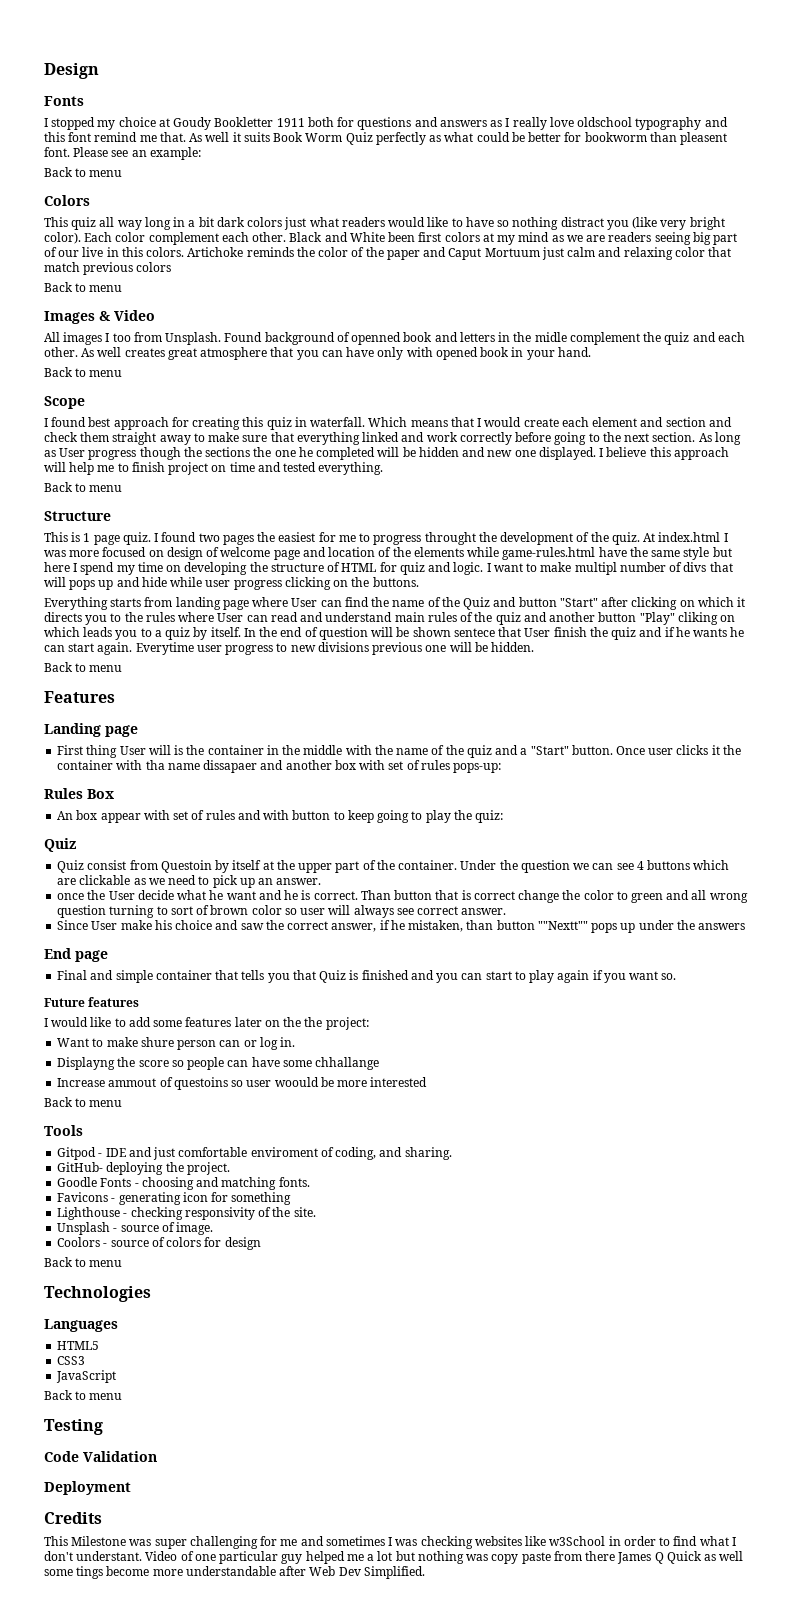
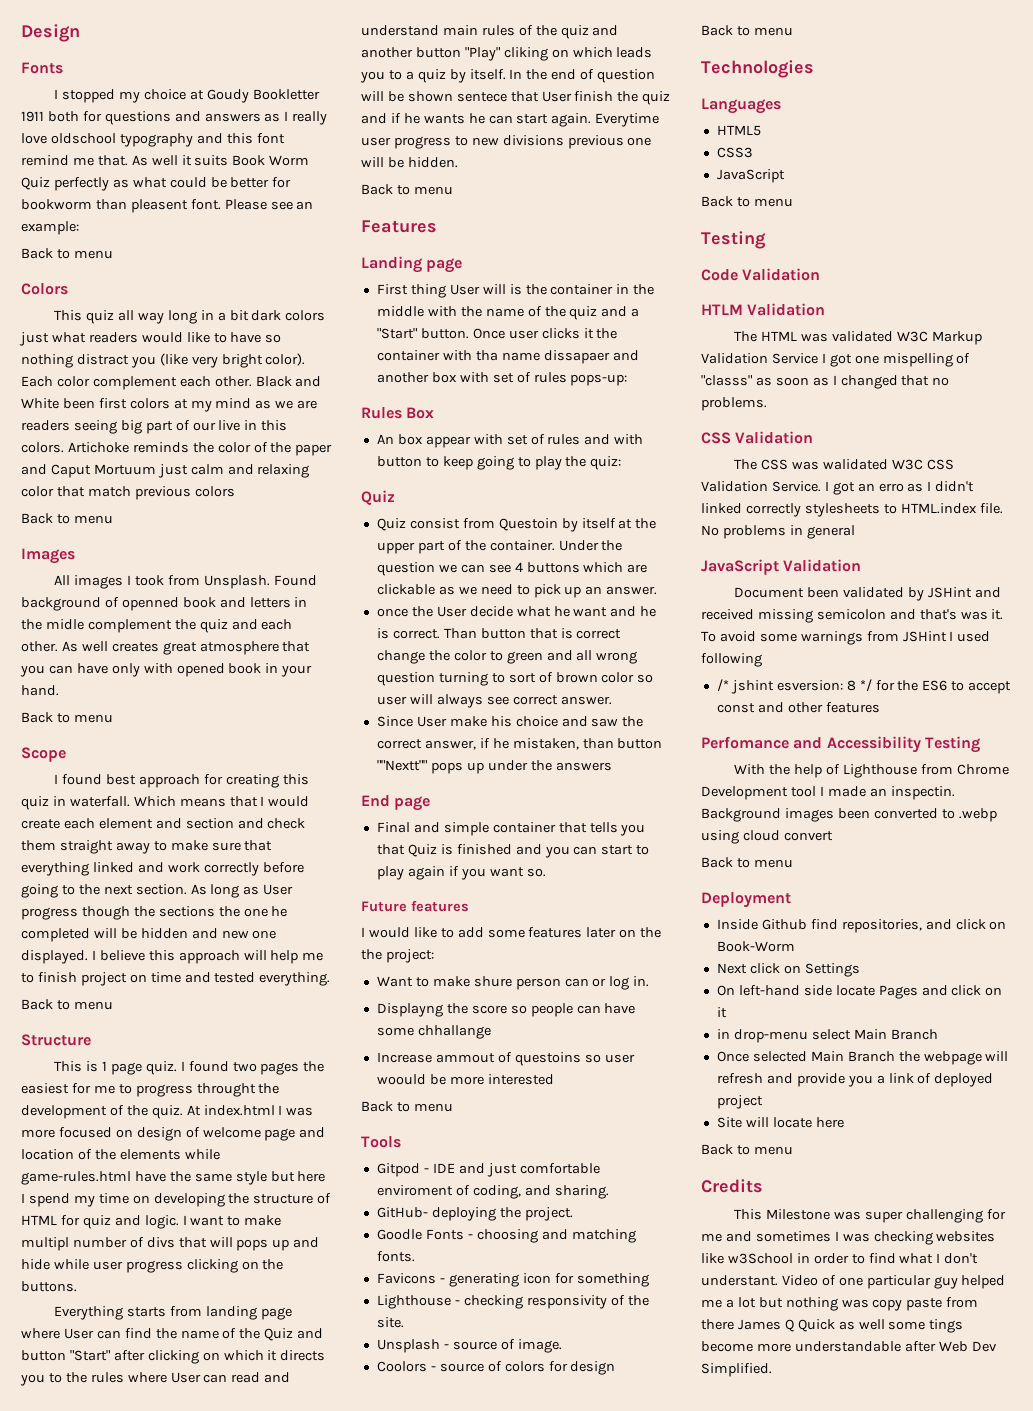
[99,310,155,321] & Video -> (75, 556) none
[112,333,131,342] too -> [134,575,164,586] took
[44,1481,131,1495] Deployment -> [701,303,826,316] [734,331,982,345] [701,353,971,367] [701,375,950,389] [701,397,767,411] [701,431,814,444] [734,459,954,470] [701,481,975,495] [701,503,1003,517] [701,525,855,539] [701,559,862,575] [734,587,1001,601] [701,609,1004,623] [701,631,991,645] [701,653,762,667] [716,679,1012,694] [716,702,880,713] [701,736,980,753] [734,764,1009,778] [701,786,955,800] [701,808,997,822] [701,830,833,844] [701,857,793,868] [701,892,791,908] [716,919,1007,933] [716,941,795,952] [716,963,860,977] [716,985,1003,999] [716,1007,727,1018] [716,1029,938,1043] [716,1051,1009,1065] [716,1073,994,1087] [716,1095,763,1109] [716,1117,844,1128] [701,1144,793,1155] HTLM Validation // The HTML was validated W3C Markup Validation Service I got one mispelling of "classs" as soon as I changed that no problems. // CSS Validation // The CSS was walidated W3C CSS Validation Service. I got an erro as I didn't linked correctly stylesheets to HTML.index file. No problems in general // JavaScript Validation // Document been validated by JSHint and received missing semicolon and that's was it. To avoid some warnings from JSHint I used following // /* jshint esversion: 8 */ for the ES6 to accept const and other features // Perfomance and Accessibility Testing // With the help of Lighthouse from Chrome Development tool I made an inspectin. Background images been converted to .webp using cloud convert // Back to menu // Deployment // Inside Github find repositories, and click on Book-Worm // Next click on Settings // On left-hand side locate Pages and click on it // in drop-menu select Main Branch // Once selected Main Branch the webpage will refresh and provide you a link of deployed project // Site will locate here // Back to menu

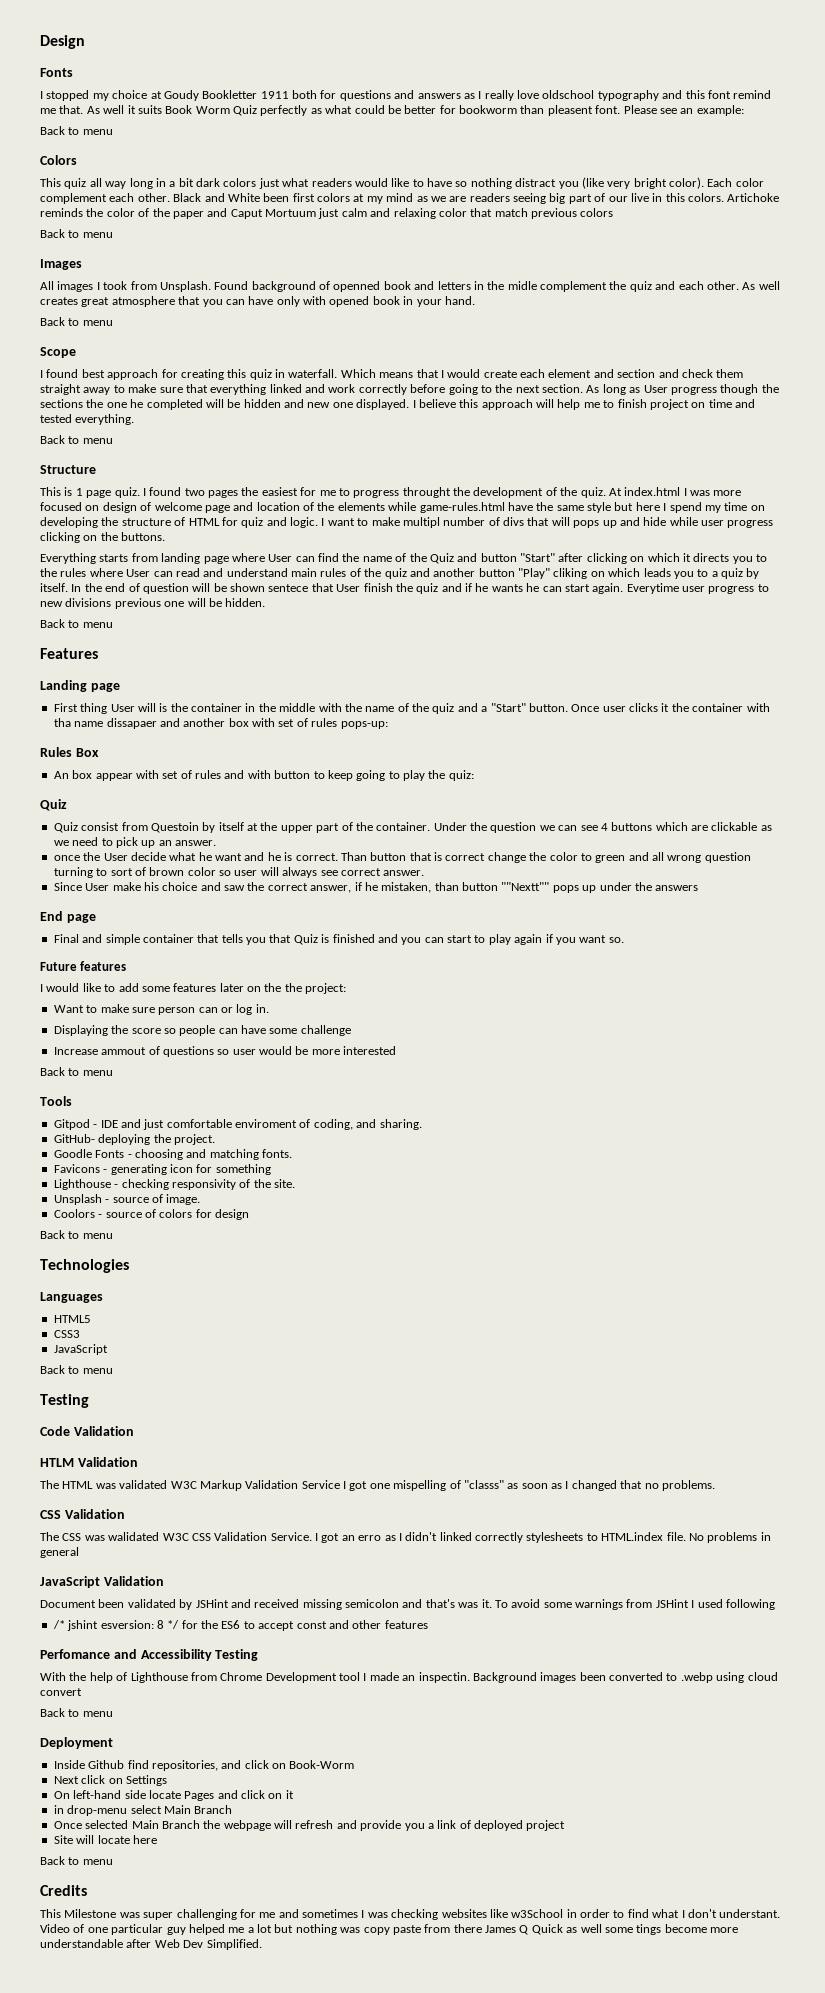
[473,976,512,987] shure -> [131,1007,155,1013] sure
[376,1003,443,1017] Displayng -> [53,1025,108,1036] Displaying
[417,1025,491,1039] chhallange -> [300,1025,351,1036] challenge
[514,1052,635,1066] [376,1074,426,1085] questoins so user woould -> [162,1046,292,1057] questions so user would

